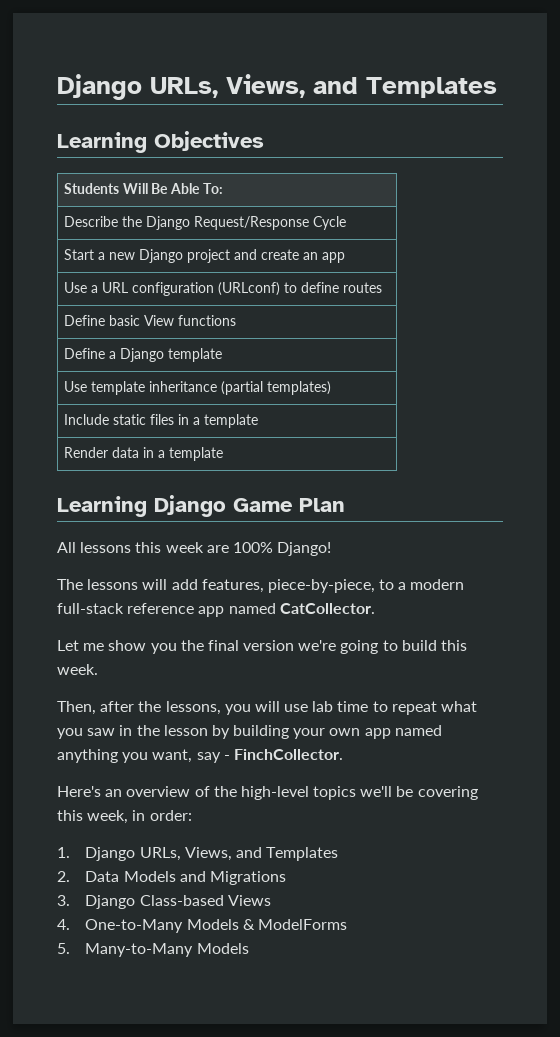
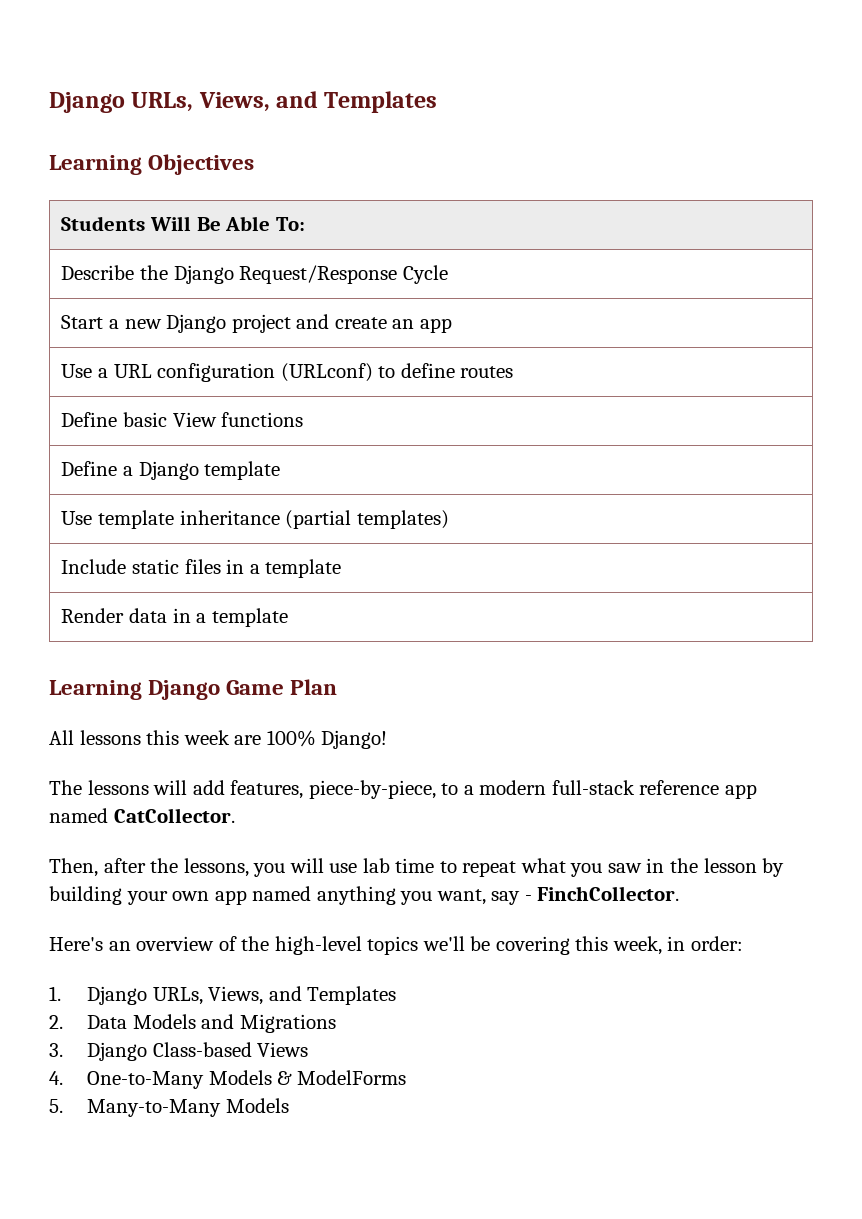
[57,640,468,654] [57,664,98,675] // Let me show you the final version we're going to build this week. -> (235, 815) none

